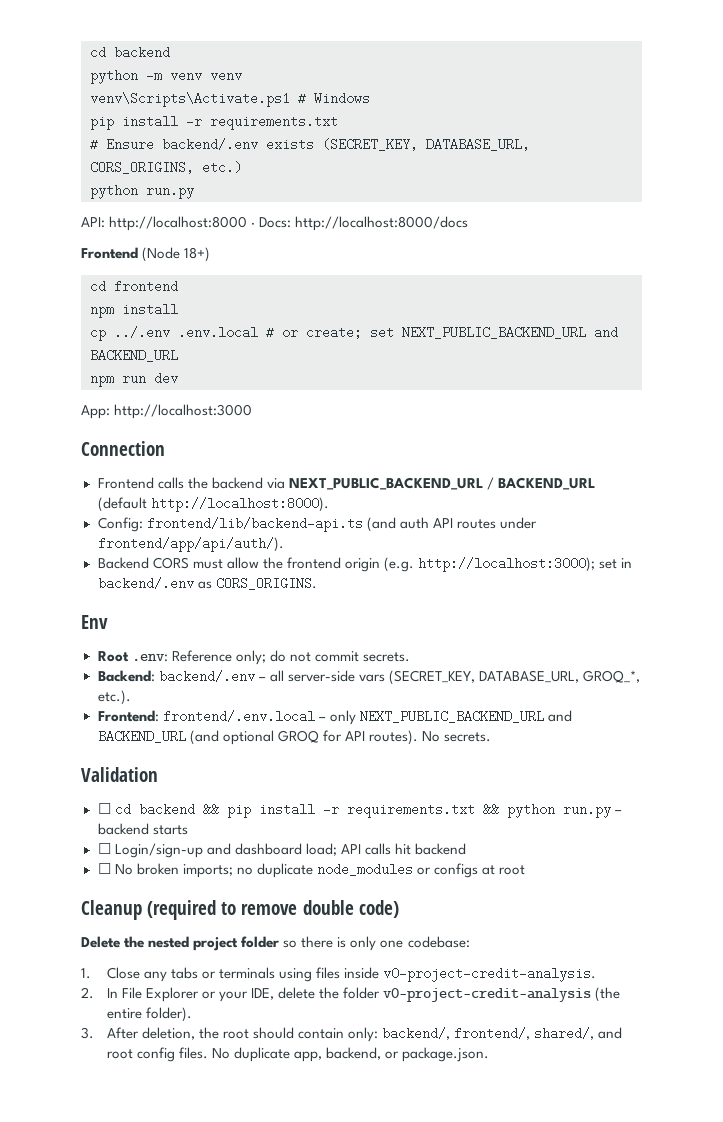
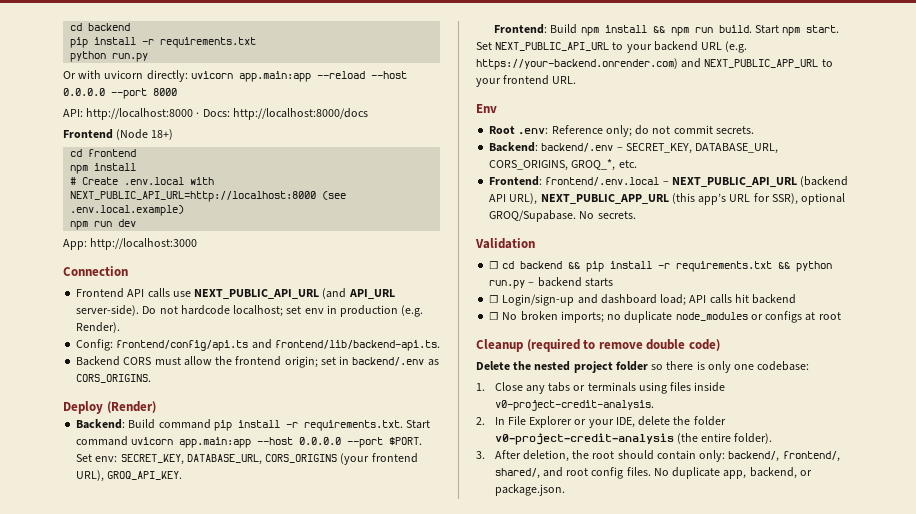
[90,69,242,84] [90,92,370,107] [90,115,338,130] [90,138,530,151] [90,161,242,174] [90,184,194,199] python -m venv venv // venv\Scripts\Activate.ps1 # Windows // pip install -r requirements.txt // # Ensure backend/.env exists (SECRET_KEY, DATABASE_URL, CORS_ORIGINS, etc.) // python run.py -> [70,37,257,48] [70,51,149,62] [63,70,407,82] [63,88,177,99] pip install -r requirements.txt // python run.py // Or with uvicorn directly: uvicorn app.main:app --reload --host 0.0.0.0 --port 8000
[90,326,618,341] [90,349,178,362] cp ../.env .env.local # or create; set NEXT_PUBLIC_BACKEND_URL and BACKEND_URL -> [70,177,215,185] [70,191,347,202] [70,205,185,216] # Create .env.local with NEXT_PUBLIC_API_URL=http://localhost:8000 (see .env.local.example)
[157,477,595,490] [97,497,329,512] [97,517,537,532] [97,537,284,552] calls the backend via NEXT_PUBLIC_BACKEND_URL / BACKEND_URL (default http://localhost:8000). // Config: frontend/lib/backend-api.ts (and auth API routes under frontend/app/api/auth/). -> [127,288,395,299] [76,305,424,317] [76,322,121,333] [76,339,440,351] API calls use NEXT_PUBLIC_API_URL (and API_URL server-side). Do not hardcode localhost; set env in production (e.g. Render). // Config: frontend/config/api.ts and frontend/lib/backend-api.ts.
[344,557,595,572] origin (e.g. http://localhost:3000); -> [284,356,318,368] origin;
(317, 583) none -> [63,401,156,414] [76,419,431,431] [76,436,423,448] [76,453,418,465] [76,470,183,482] [494,24,839,36] [476,41,748,53] [476,58,833,70] [476,75,577,87] // Deploy (Render) // Backend: Build command pip install -r requirements.txt. Start command uvicorn app.main:app --host 0.0.0.0 --port $PORT. Set env: SECRET_KEY, DATABASE_URL, CORS_ORIGINS (your frontend URL), GROQ_API_KEY. // Frontend: Build npm install && npm run build. Start npm start. Set NEXT_PUBLIC_API_URL to your backend URL (e.g. https://your-backend.onrender.com) and NEXT_PUBLIC_APP_URL to your frontend URL.
[269,670,640,685] [97,690,131,705] [97,710,572,725] [97,730,418,745] all server-side vars (SECRET_KEY, DATABASE_URL, GROQ_*, etc.). // Frontend: frontend/.env.local – only NEXT_PUBLIC_BACKEND_URL and BACKEND_URL (and optional GROQ for API routes). -> [625,143,779,154] [489,159,637,171] [489,176,849,187] [489,193,846,205] [489,210,577,222] SECRET_KEY, DATABASE_URL, CORS_ORIGINS, GROQ_*, etc. // Frontend: frontend/.env.local – NEXT_PUBLIC_API_URL (backend API URL), NEXT_PUBLIC_APP_URL (this app’s URL for SSR), optional GROQ/Supabase.

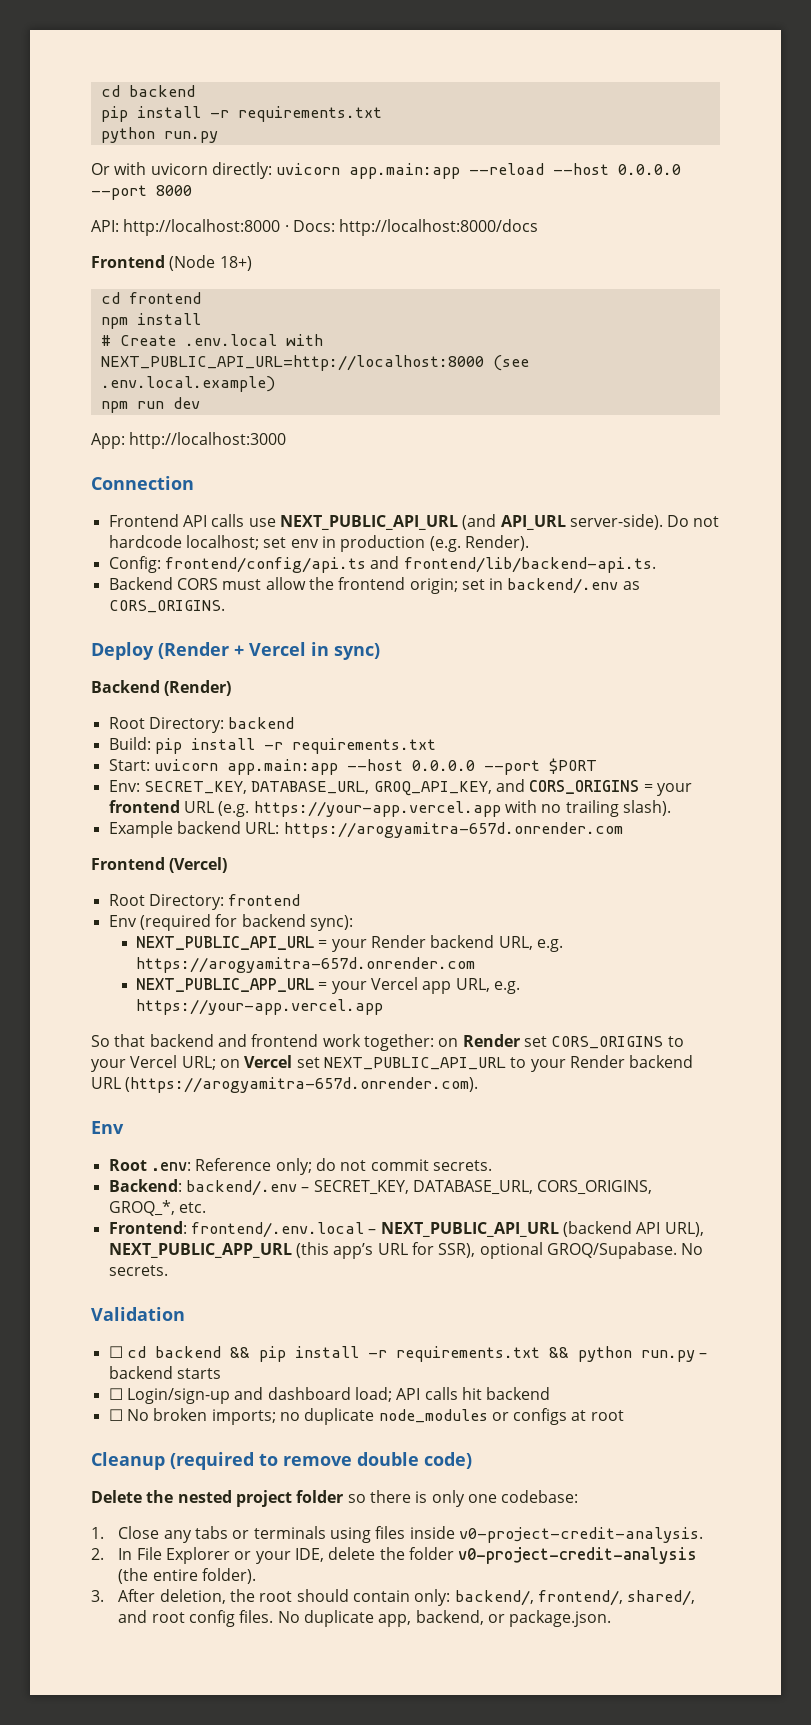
[106,401,156,413] [76,419,431,431] [76,436,129,446] (Render) // Backend: Build command pip install -r requirements.txt. Start command -> [158,642,380,660] [91,680,232,696] [108,717,295,733] [108,737,436,754] [108,759,150,771] (Render + Vercel in sync) // Backend (Render) // Root Directory: backend // Build: pip install -r requirements.txt // Start:
[389,437,423,445] [76,453,418,465] [76,470,183,482] [494,24,839,36] [476,42,492,50] $PORT. Set env: SECRET_KEY, DATABASE_URL, CORS_ORIGINS (your frontend URL), GROQ_API_KEY. // Frontend: Build npm install && npm run build. Start npm start. Set -> [548,758,597,774] [108,779,692,796] [108,800,671,817] [108,821,623,838] [91,857,228,873] [108,894,301,910] [108,914,353,931] [136,935,563,952] [136,957,476,973] [136,977,520,994] [136,999,384,1015] [91,1034,684,1051] [91,1055,320,1072] $PORT // Env: SECRET_KEY, DATABASE_URL, GROQ_API_KEY, and CORS_ORIGINS = your frontend URL (e.g. https://your-app.vercel.app with no trailing slash). // Example backend URL: https://arogyamitra-657d.onrender.com // Frontend (Vercel) // Root Directory: frontend // Env (required for backend sync): // NEXT_PUBLIC_API_URL = your Render backend URL, e.g. https://arogyamitra-657d.onrender.com // NEXT_PUBLIC_APP_URL = your Vercel app URL, e.g. https://your-app.vercel.app // So that backend and frontend work together: on Render set CORS_ORIGINS to your Vercel URL; on Vercel set
(652, 48) none -> [569,1055,625,1068] Render
[725,41,748,53] [476,58,833,70] [476,75,577,87] (e.g. https://your-backend.onrender.com) and NEXT_PUBLIC_APP_URL to your frontend URL. -> [125,1077,479,1093] (https://arogyamitra-657d.onrender.com).

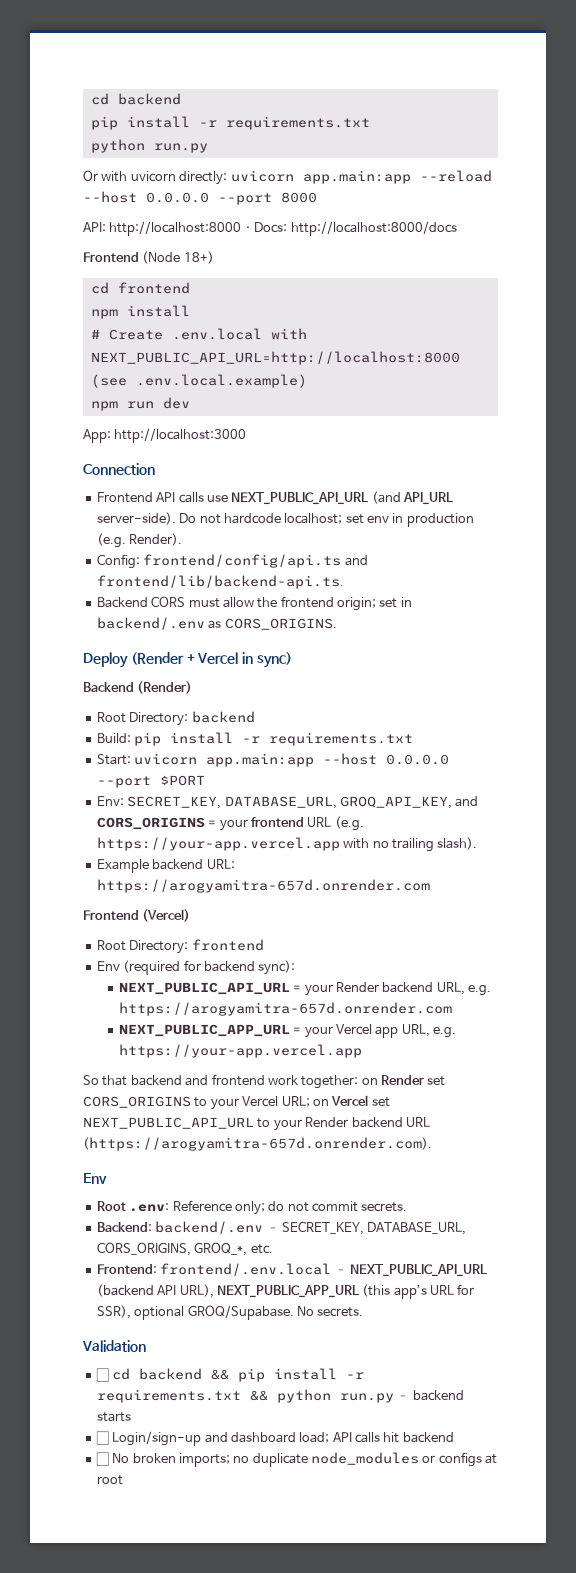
[91,1452,472,1470] [91,1490,579,1507] [91,1526,704,1543] [91,1547,698,1564] [118,1568,257,1584] [91,1589,696,1606] [118,1610,612,1627] // Cleanup (required to remove double code) // Delete the nested project folder so there is only one codebase: // 1. Close any tabs or terminals using files inside v0-project-credit-analysis. // 2. In File Explorer or your IDE, delete the folder v0-project-credit-analysis (the entire folder). // 3. After deletion, the root should contain only: backend/, frontend/, shared/, and root config files. No duplicate app, backend, or package.json. -> (123, 1480) none

